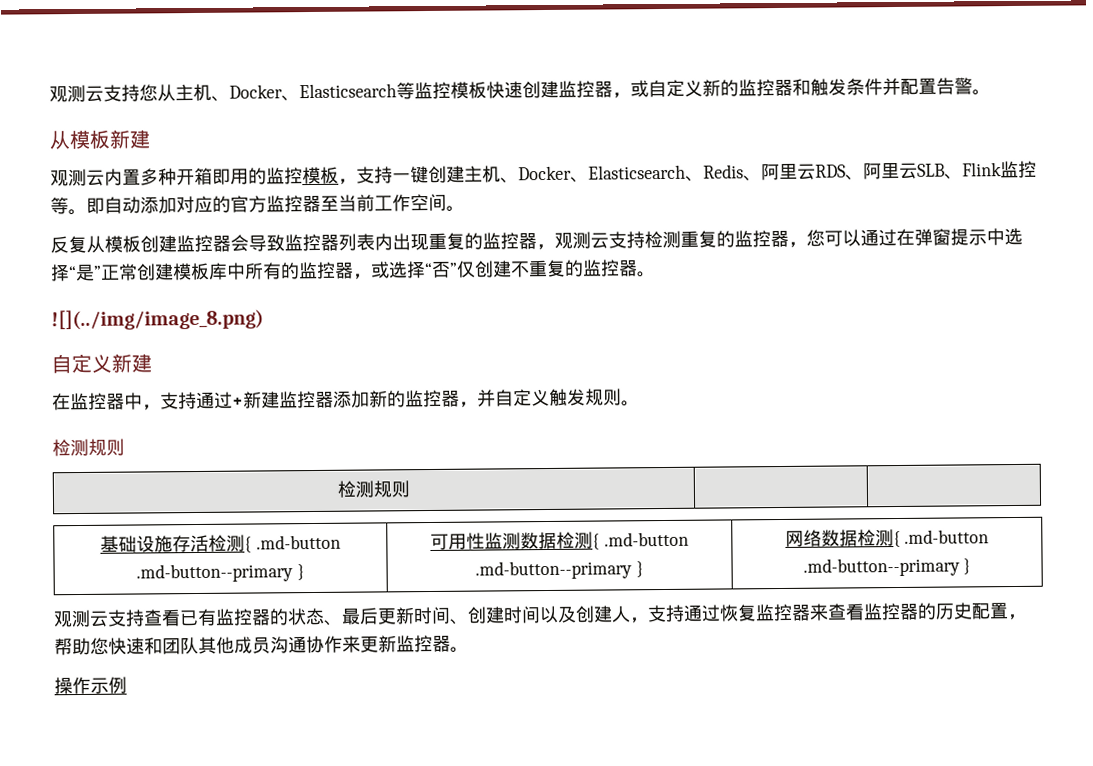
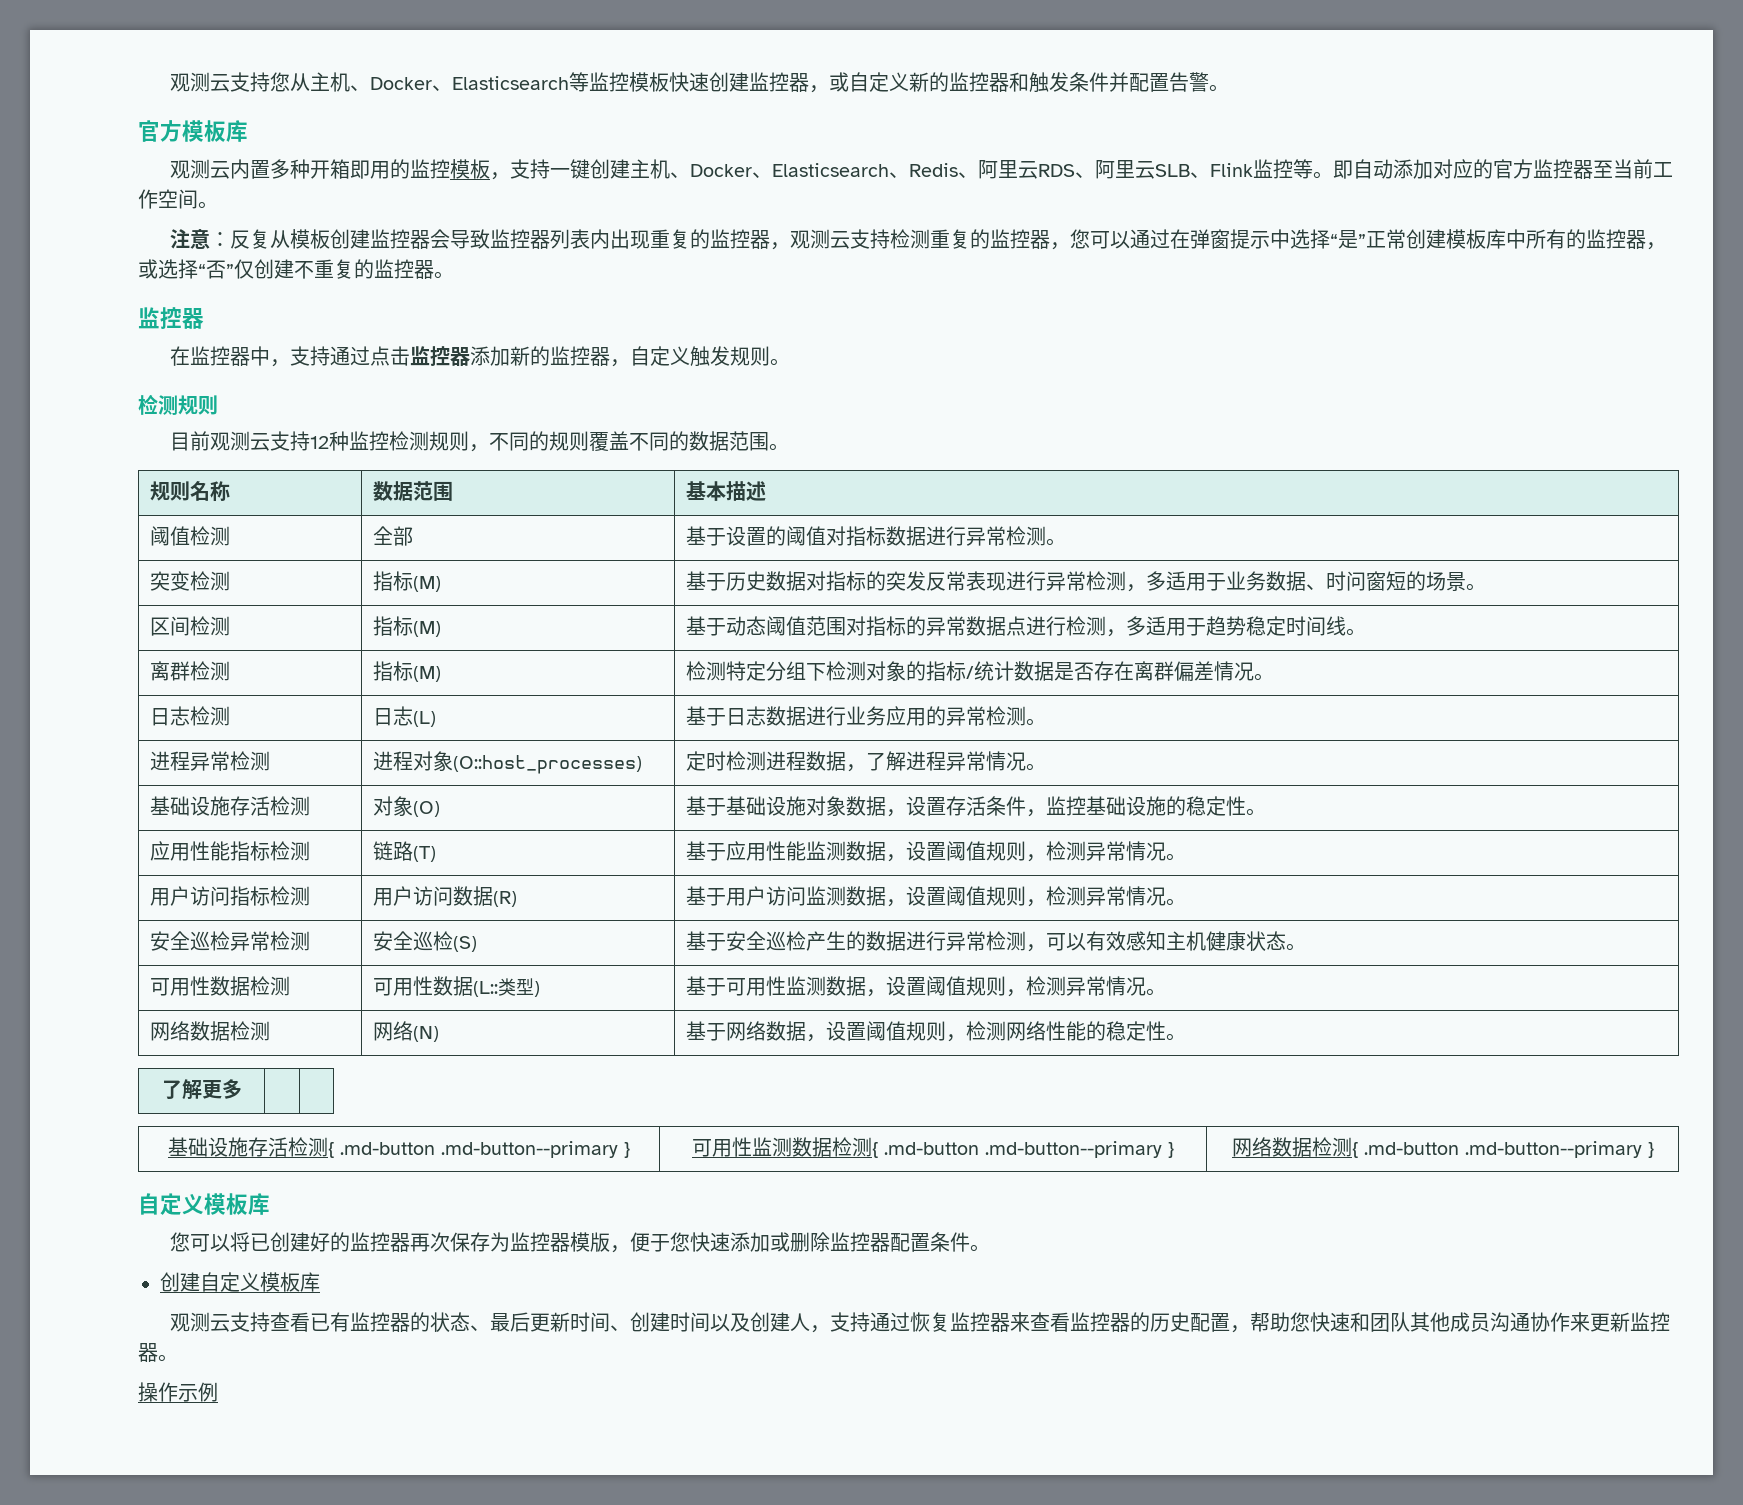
[49,129,150,150] 从模板新建 -> [138,120,248,142] 官方模板库
(465, 208) none -> [169,229,230,249] 注意：
[51,308,264,331] [51,353,152,374] ![](../img/image_8.png) // 自定义新建 -> [138,307,204,329] 监控器
[232,391,280,409] +新建 -> [369,346,410,366] 点击
[477,389,496,407] 并 -> (630, 363) none
[337,480,410,498] // 检测规则 -> [169,431,789,452] [150,481,231,502] [373,481,454,501] [686,481,767,501] [150,526,231,546] [373,526,414,546] [686,526,1067,546] [150,571,231,591] [373,571,442,592] [686,571,1487,592] [150,616,231,636] [373,616,442,637] [686,616,1367,637] [150,661,231,681] [373,661,442,682] [686,661,1275,682] [150,706,231,726] [373,706,437,727] [686,706,1047,726] [150,751,271,771] [373,751,643,774] [686,751,1047,772] [150,796,311,816] [373,796,441,817] [686,796,1267,817] [150,841,311,861] [373,841,437,862] [686,841,1187,862] [150,886,311,906] [373,886,518,907] [686,886,1187,907] [150,931,311,951] [373,931,478,952] [686,931,1307,952] [150,976,291,996] [373,976,541,997] [686,976,1167,997] [150,1021,271,1041] [373,1021,440,1042] [686,1021,1187,1042] [161,1079,242,1100] // 目前观测云支持12种监控检测规则，不同的规则覆盖不同的数据范围。 // 规则名称 | 数据范围 | 基本描述 // 阈值检测 | 全部 | 基于设置的阈值对指标数据进行异常检测。 // 突变检测 | 指标(M) | 基于历史数据对指标的突发反常表现进行异常检测，多适用于业务数据、时问窗短的场景。 // 区间检测 | 指标(M) | 基于动态阈值范围对指标的异常数据点进行检测，多适用于趋势稳定时间线。 // 离群检测 | 指标(M) | 检测特定分组下检测对象的指标/统计数据是否存在离群偏差情况。 // 日志检测 | 日志(L) | 基于日志数据进行业务应用的异常检测。 // 进程异常检测 | 进程对象(O::host_processes) | 定时检测进程数据，了解进程异常情况。 // 基础设施存活检测 | 对象(O) | 基于基础设施对象数据，设置存活条件，监控基础设施的稳定性。 // 应用性能指标检测 | 链路(T) | 基于应用性能监测数据，设置阈值规则，检测异常情况。 // 用户访问指标检测 | 用户访问数据(R) | 基于用户访问监测数据，设置阈值规则，检测异常情况。 // 安全巡检异常检测 | 安全巡检(S) | 基于安全巡检产生的数据进行异常检测，可以有效感知主机健康状态。 // 可用性数据检测 | 可用性数据(L::类型) | 基于可用性监测数据，设置阈值规则，检测异常情况。 // 网络数据检测 | 网络(N) | 基于网络数据，设置阈值规则，检测网络性能的稳定性。 // 了解更多
(972, 566) none -> [138,1193,270,1215] [169,1232,990,1253] [160,1272,320,1292] // 自定义模板库 // 您可以将已创建好的监控器再次保存为监控器模版，便于您快速添加或删除监控器配置条件。 // 创建自定义模板库

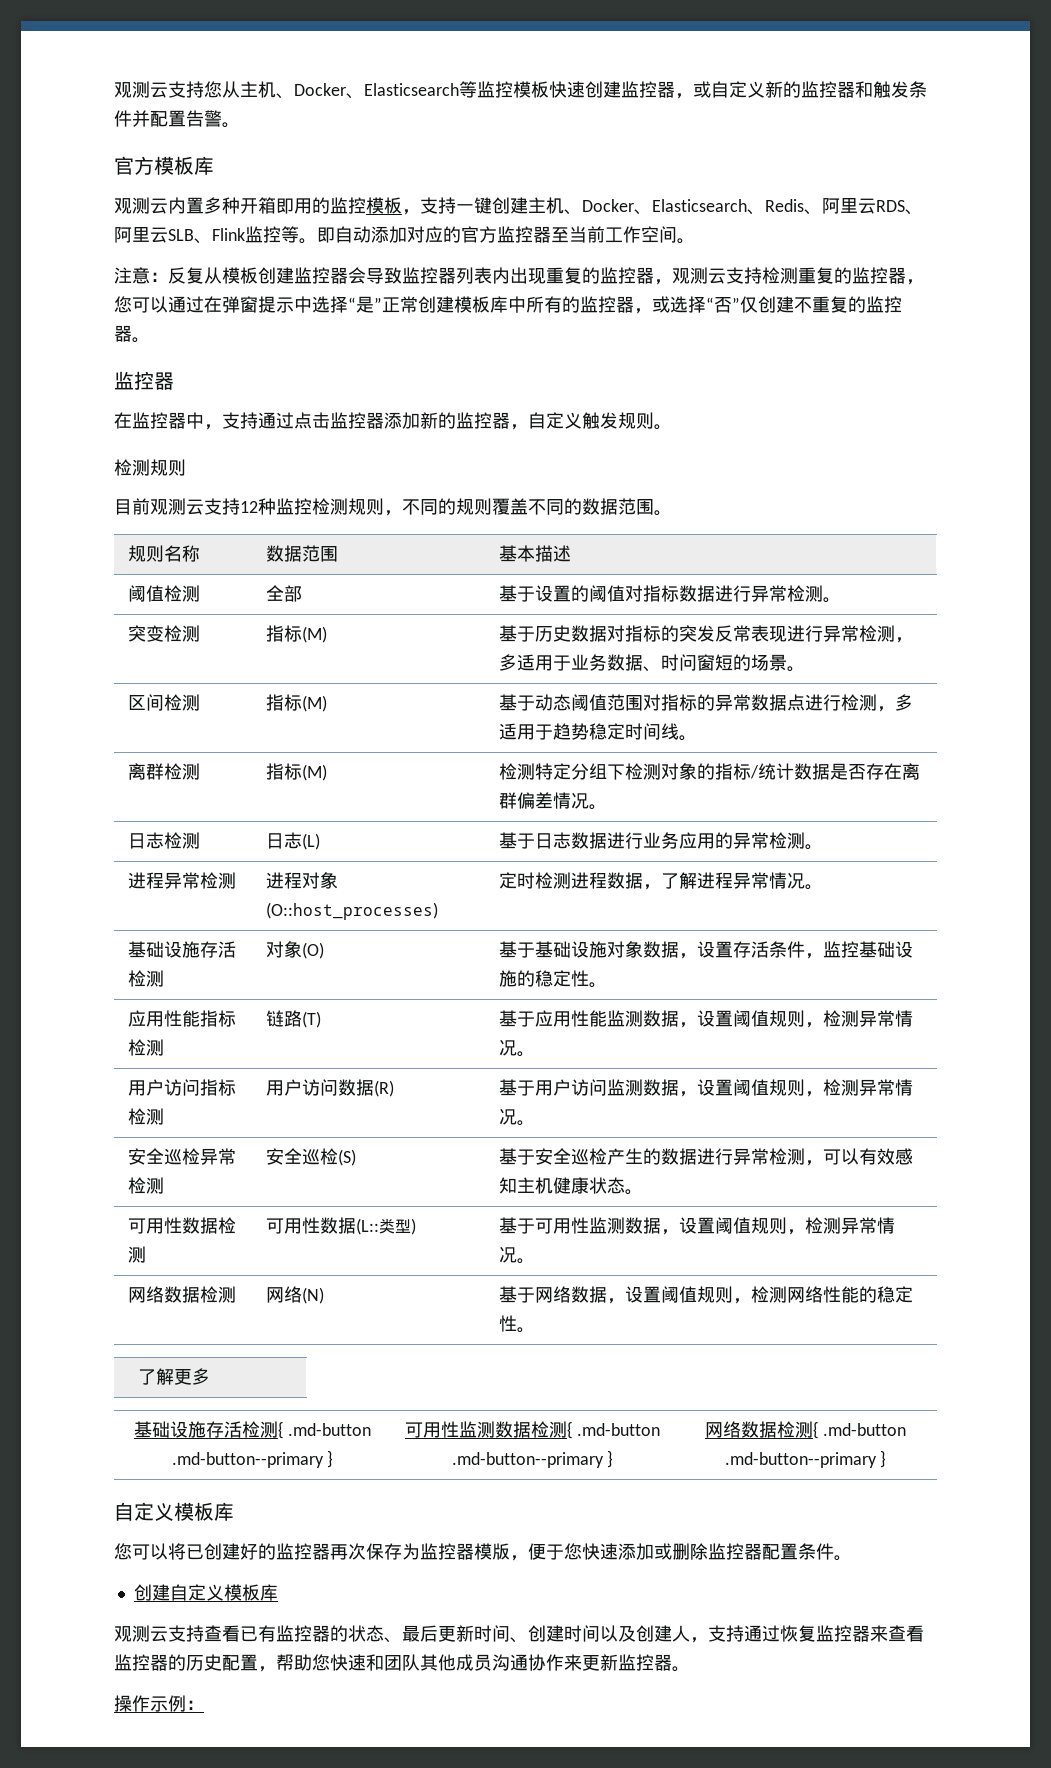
(218, 1392) none -> [186,1700,204,1710] ：

